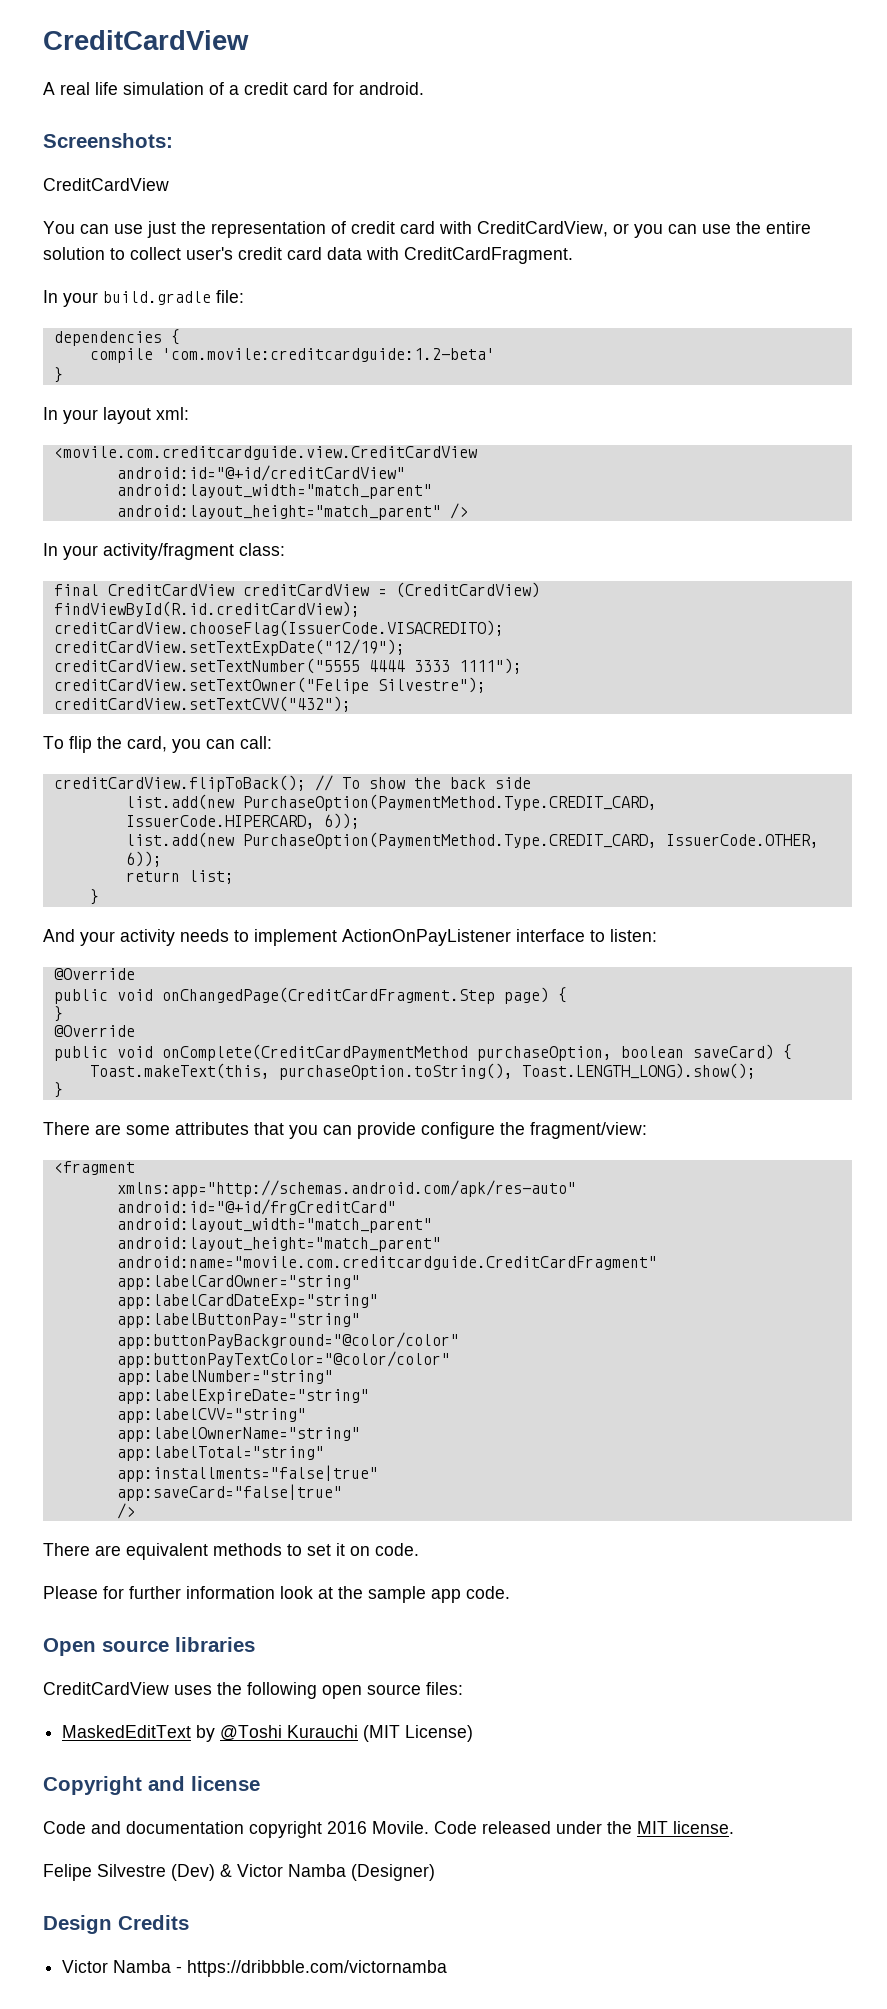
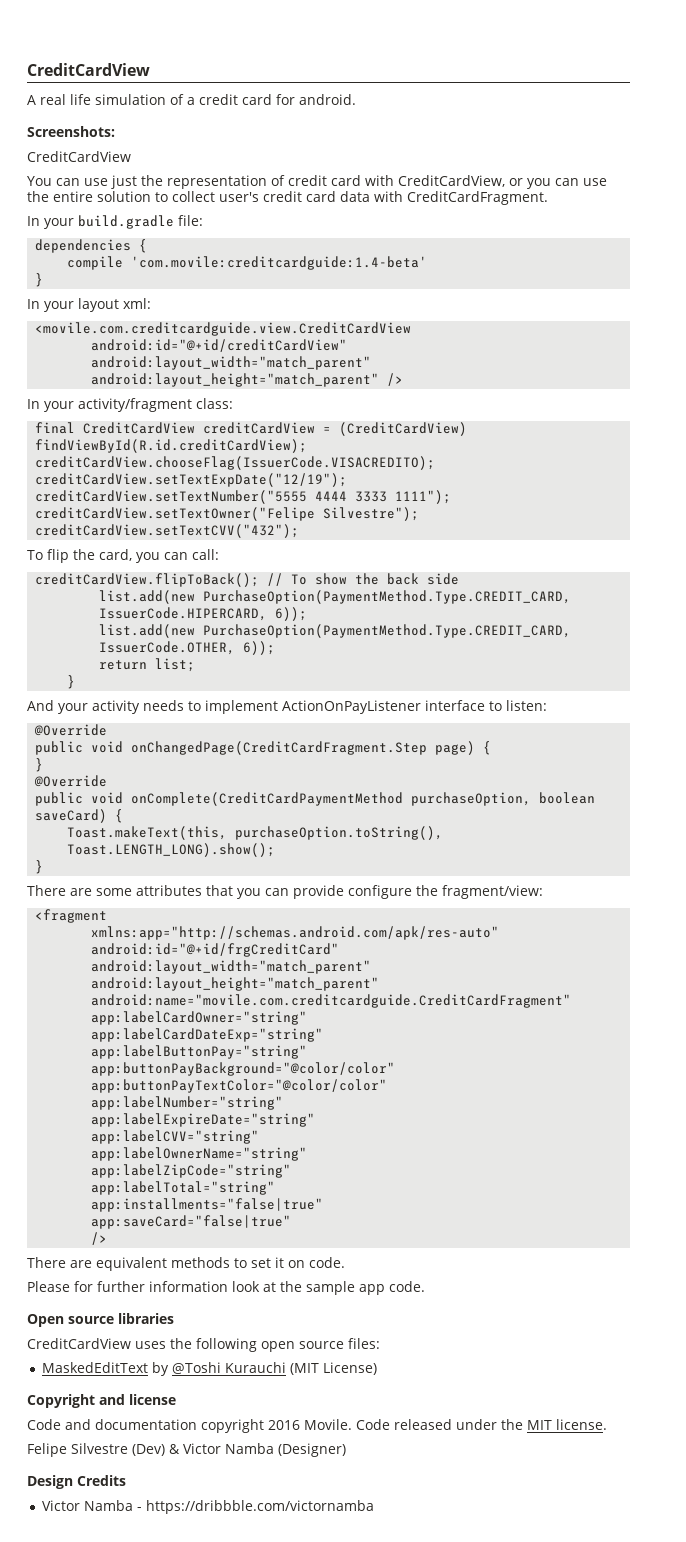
[161,348,495,362] 'com.movile:creditcardguide:1.2-beta' -> [131,256,428,270] 'com.movile:creditcardguide:1.4-beta'
(360, 1434) none -> [91,1164,292,1178] // app:labelZipCode="string"

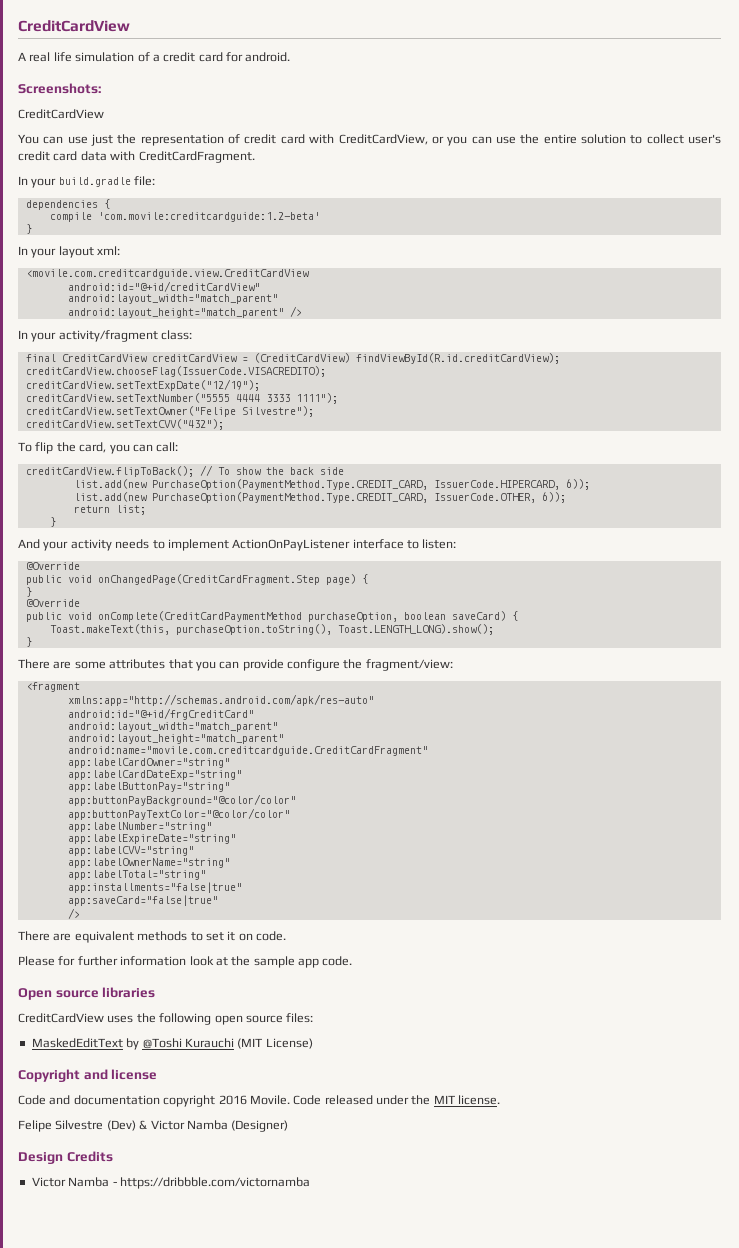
[131,256,428,270] 'com.movile:creditcardguide:1.4-beta' -> [97,212,320,222] 'com.movile:creditcardguide:1.2-beta'
[91,1164,292,1178] // app:labelZipCode="string" -> (230, 863) none

